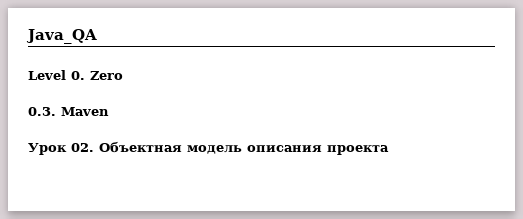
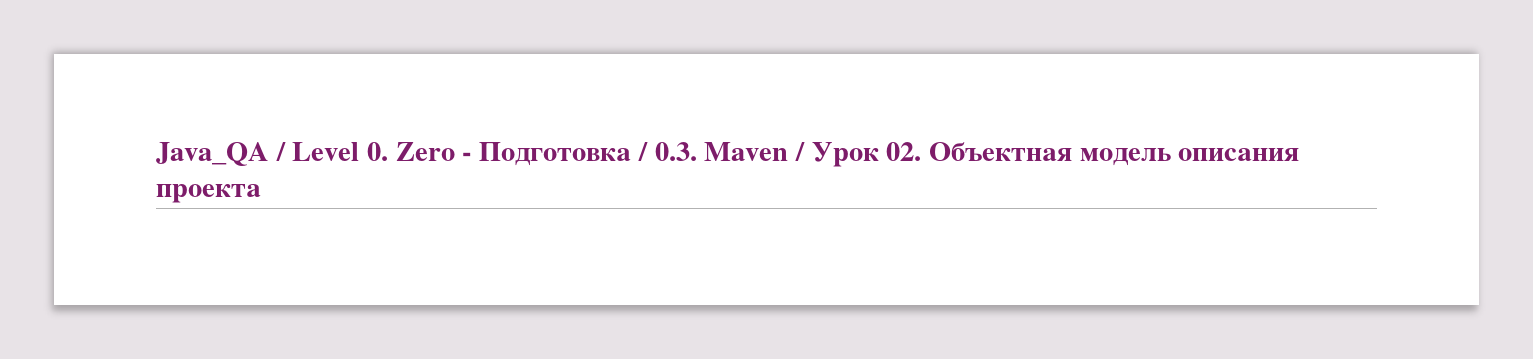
(97, 36) // -> [275,142,286,161] /
(123, 75) // -> [462,142,648,166] - Подготовка /
(109, 111) // -> [794,142,805,161] /

